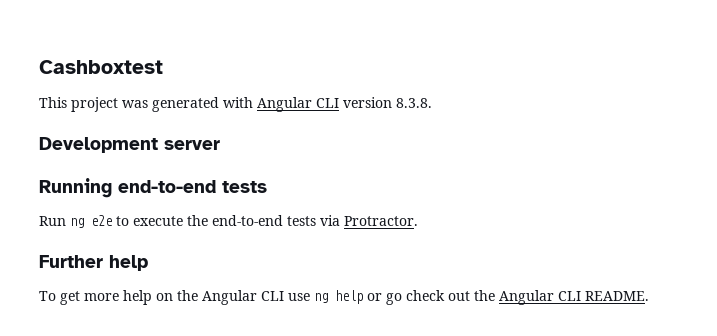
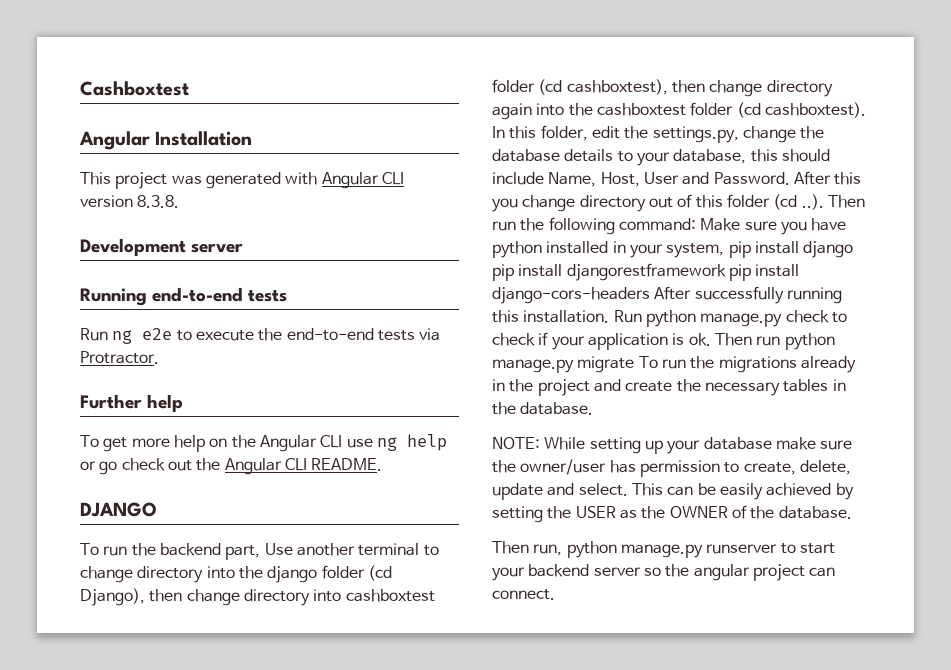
(163, 67) none -> [79,131,253,150] // Angular Installation
(649, 296) none -> [80,502,157,517] [80,543,439,560] [80,565,392,583] [80,588,435,606] [492,79,833,97] [492,102,866,120] [492,125,825,143] [492,149,830,166] [492,171,862,187] [492,194,865,212] [492,217,847,235] [492,241,854,258] [492,263,800,281] [492,286,842,304] [492,310,847,327] [492,332,835,350] [492,356,856,373] [492,379,846,396] [492,402,594,415] [492,437,853,454] [492,459,851,477] [492,483,854,500] [492,505,852,523] [492,541,835,558] [492,564,836,581] [492,589,555,600] // DJANGO // To run the backend part, Use another terminal to change directory into the django folder (cd Django), then change directory into cashboxtest folder (cd cashboxtest), then change directory again into the cashboxtest folder (cd cashboxtest). In this folder, edit the settings.py, change the database details to your database, this should include Name, Host, User and Password. After this you change directory out of this folder (cd ..). Then run the following command: Make sure you have python installed in your system, pip install django pip install djangorestframework pip install django-cors-headers After successfully running this installation. Run python manage.py check to check if your application is ok. Then run python manage.py migrate To run the migrations already in the project and create the necessary tables in the database. // NOTE: While setting up your database make sure the owner/user has permission to create, delete, update and select. This can be easily achieved by setting the USER as the OWNER of the database. // Then run, python manage.py runserver to start your backend server so the angular project can connect.

